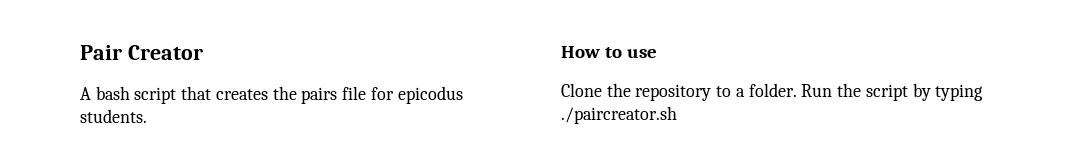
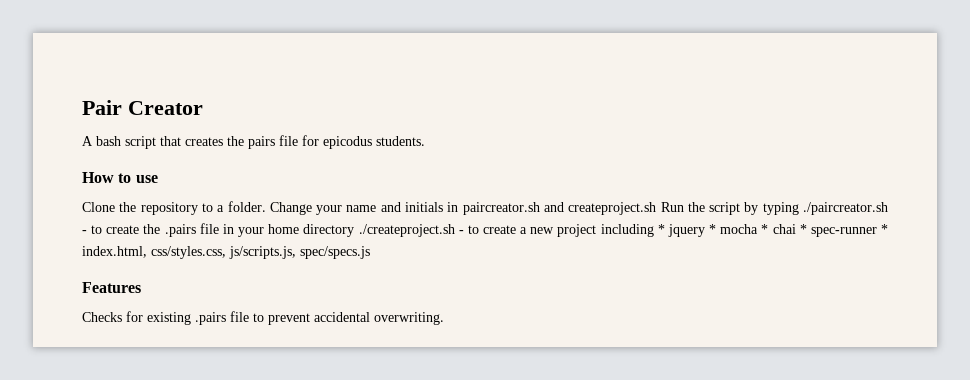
(797, 90) none -> [269,202,657,215] Change your name and initials in paircreator.sh and createproject.sh
(677, 115) none -> [82,223,889,237] [82,246,370,259] [82,282,141,293] [82,311,444,325] - to create the .pairs file in your home directory ./createproject.sh - to create a new project including * jquery * mocha * chai * spec-runner * index.html, css/styles.css, js/scripts.js, spec/specs.js // Features // Checks for existing .pairs file to prevent accidental overwriting.

